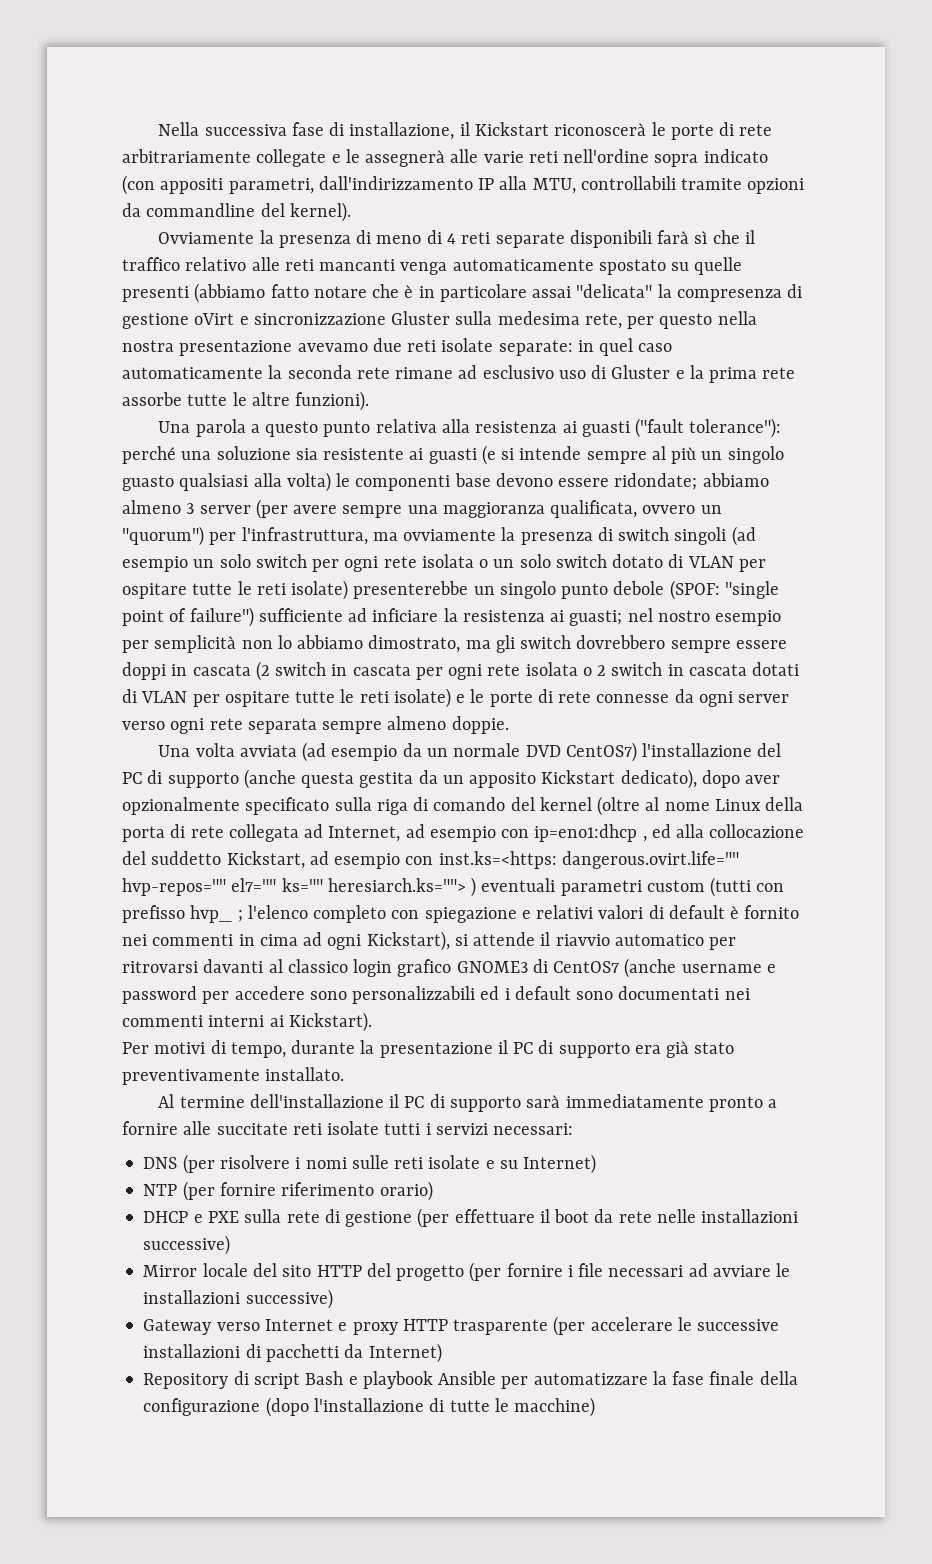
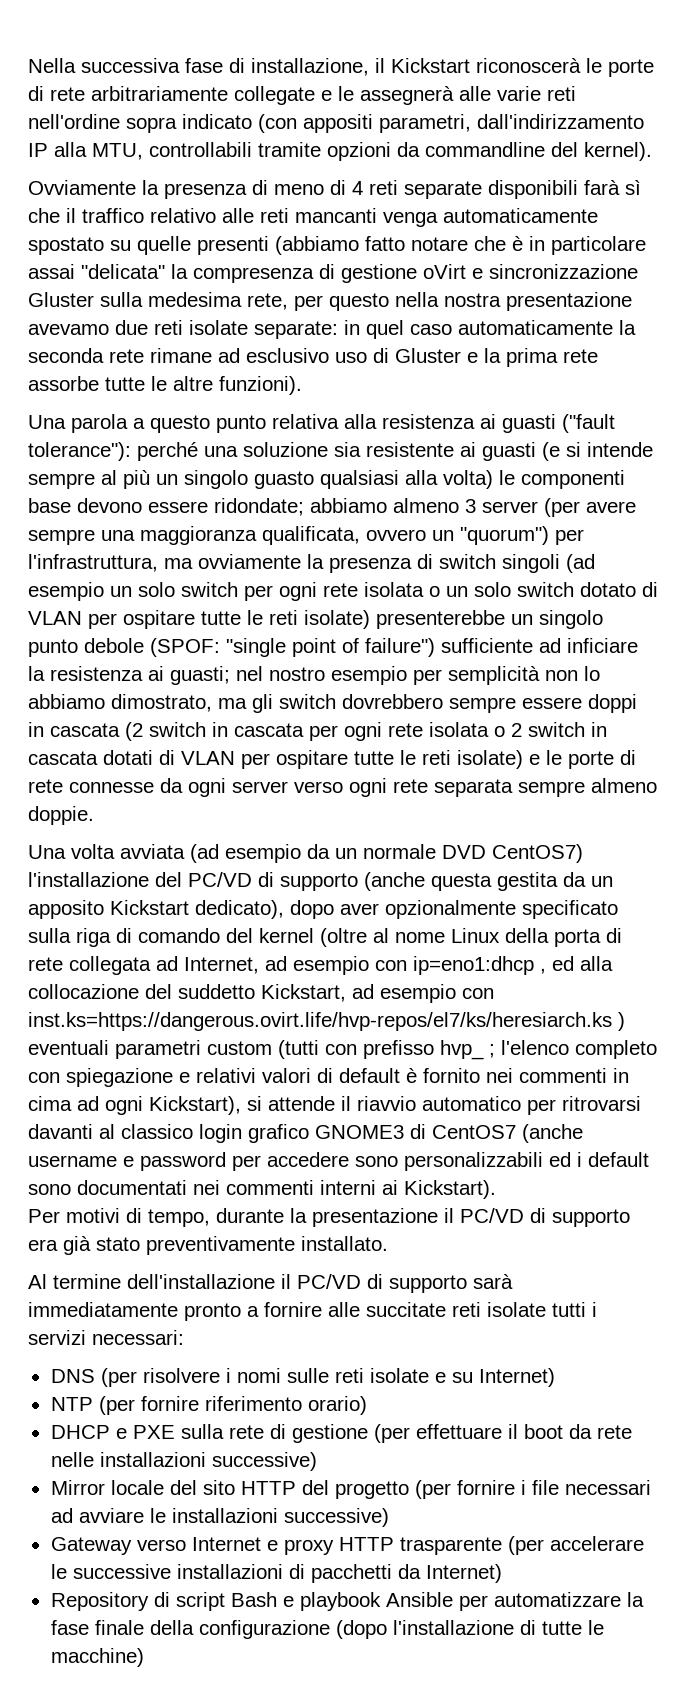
[122,772,142,784] PC -> [188,872,252,887] PC/VD
[438,851,739,869] [122,878,466,896] inst.ks=<https: dangerous.ovirt.life="" hvp-repos="" el7="" ks="" heresiarch.ks=""> -> [28,1012,612,1031] inst.ks=https://dangerous.ovirt.life/hvp-repos/el7/ks/heresiarch.ks
[513,1042,534,1054] PC -> [460,1208,524,1223] PC/VD
[404,1096,425,1108] PC -> [297,1274,361,1289] PC/VD

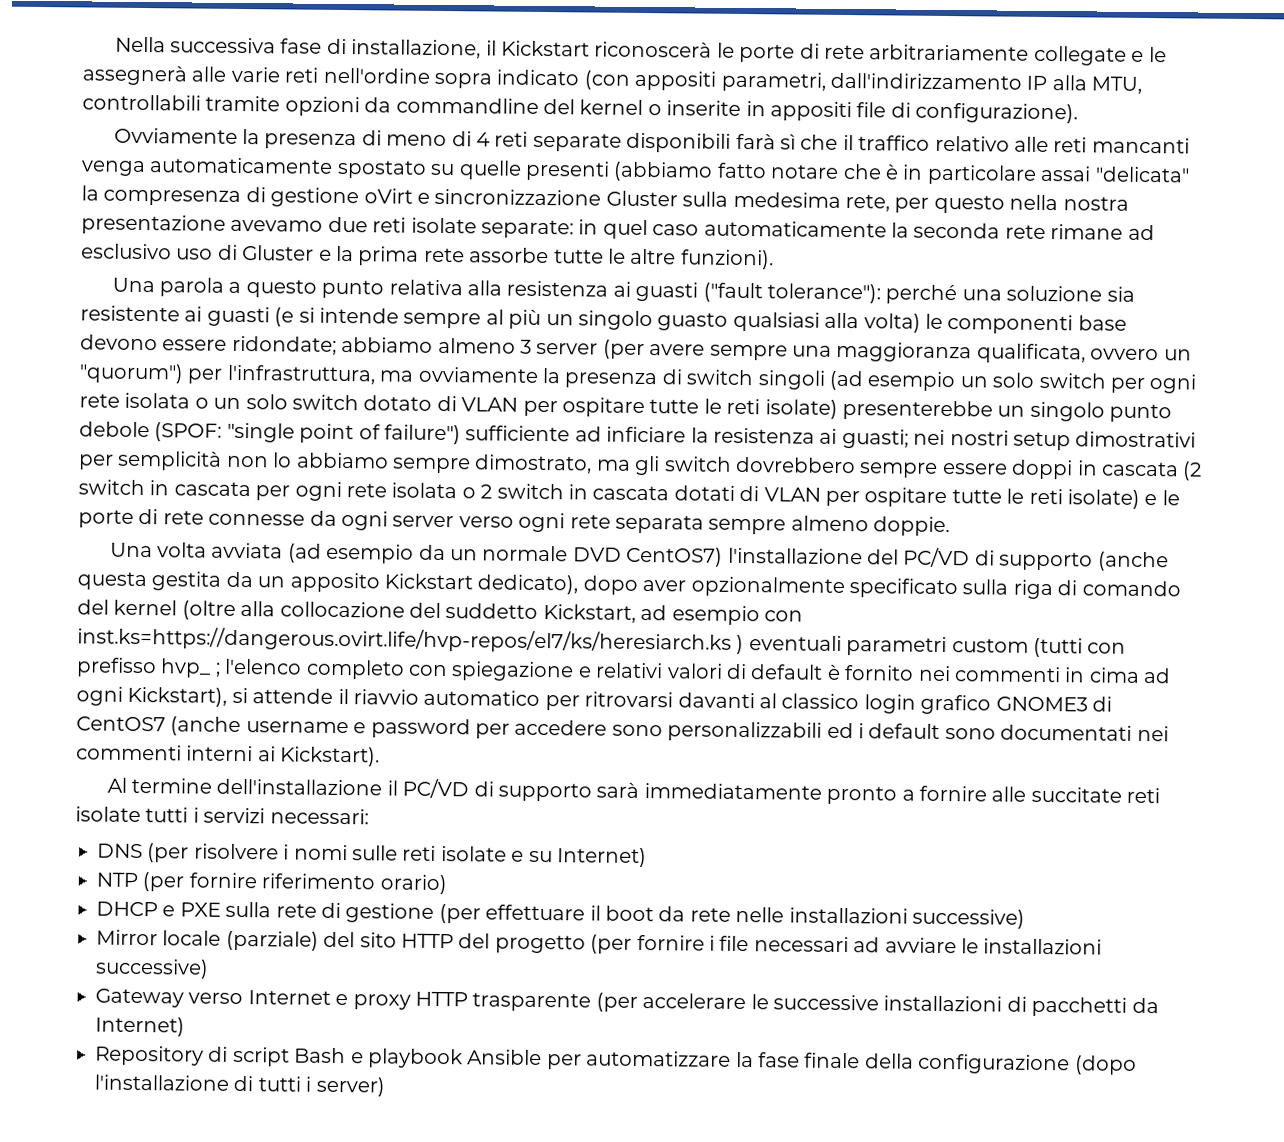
[584,142,652,161] kernel). -> [579,99,1079,124] kernel o inserite in appositi file di configurazione).
[236,666,407,685] nel nostro esempio -> [913,429,1197,451] nei nostri setup dimostrativi
(105, 701) none -> [392,457,471,474] sempre
[373,928,622,947] [28,956,574,975] al nome Linux della porta di rete collegata ad Internet, ad esempio con ip=eno1:dhcp , ed -> (236, 610) none
[28,1208,630,1227] [28,1236,388,1255] // Per motivi di tempo, durante la presentazione il PC/VD di supporto era già stato preventivamente installato. -> (381, 756) none
(164, 1487) none -> [225,930,319,951] (parziale)
[541,1620,604,1635] [50,1648,144,1667] tutte le macchine) -> [257,1076,385,1097] tutti i server)

